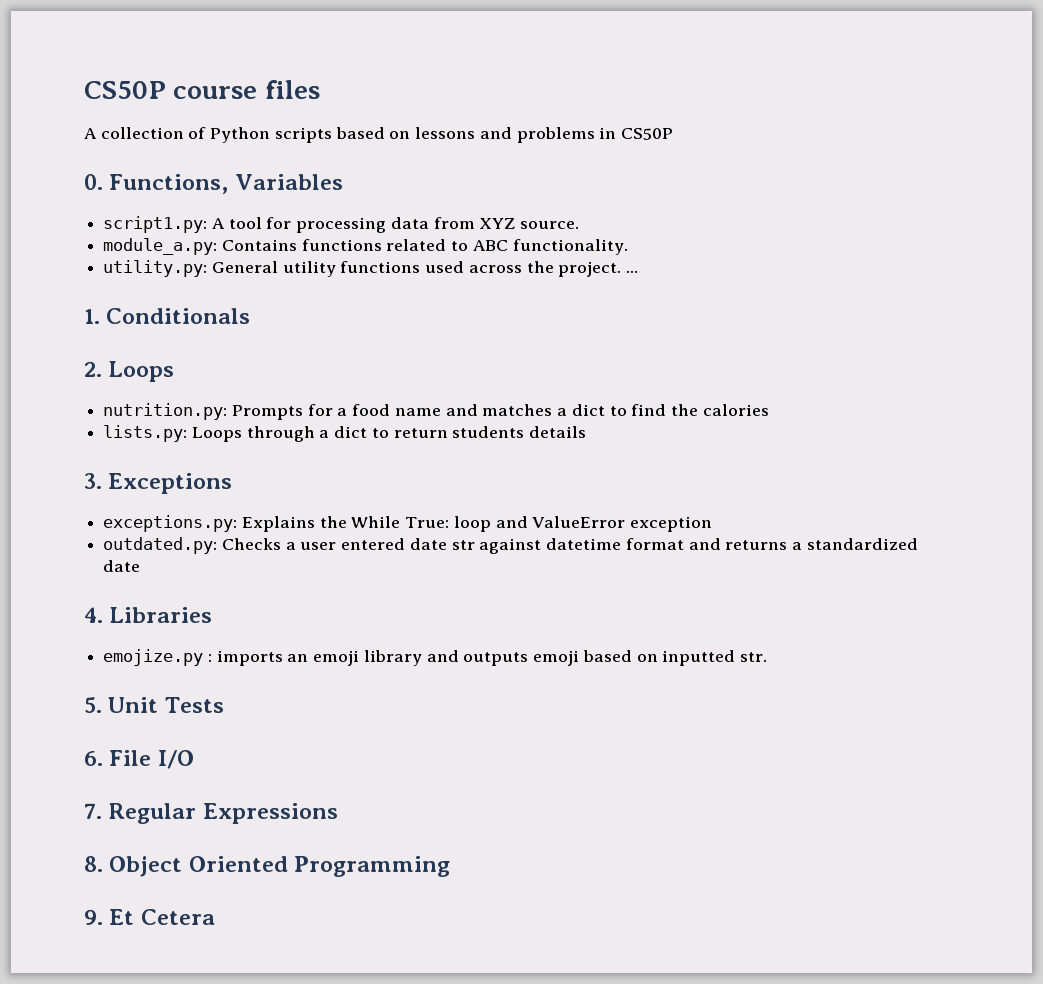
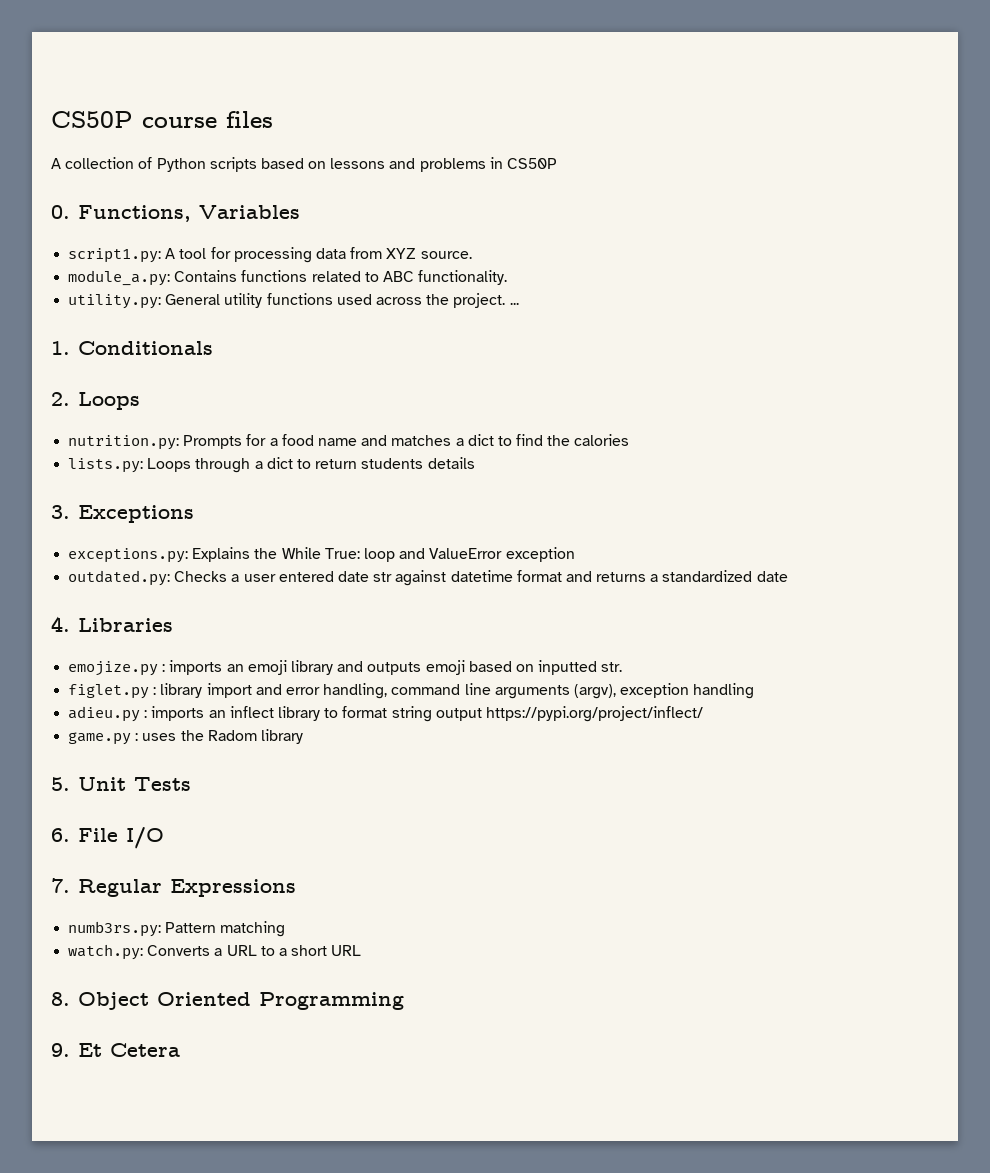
(767, 657) none -> [68,683,755,699] [68,706,703,722] [68,729,303,745] // figlet.py : library import and error handling, command line arguments (argv), exception handling // adieu.py : imports an inflect library to format string output https://pypi.org/project/inflect/ // game.py : uses the Radom library
(338, 813) none -> [68,921,286,937] [68,944,362,960] // numb3rs.py: Pattern matching // watch.py: Converts a URL to a short URL

